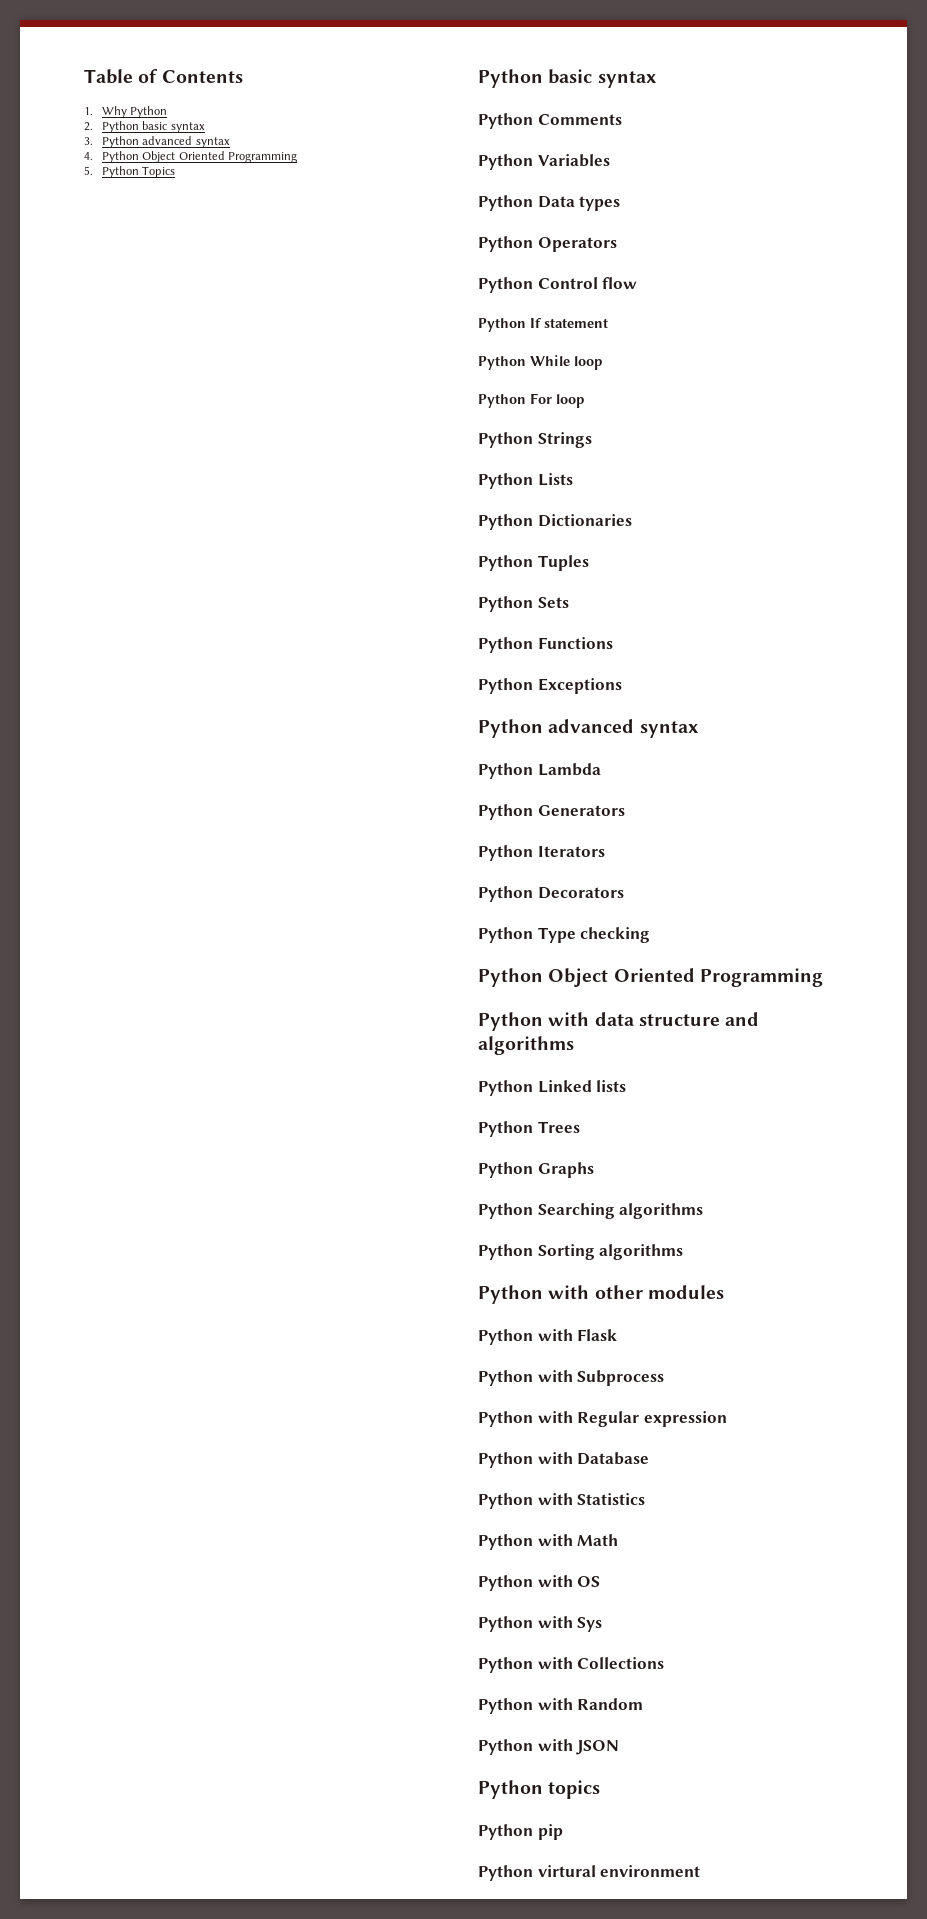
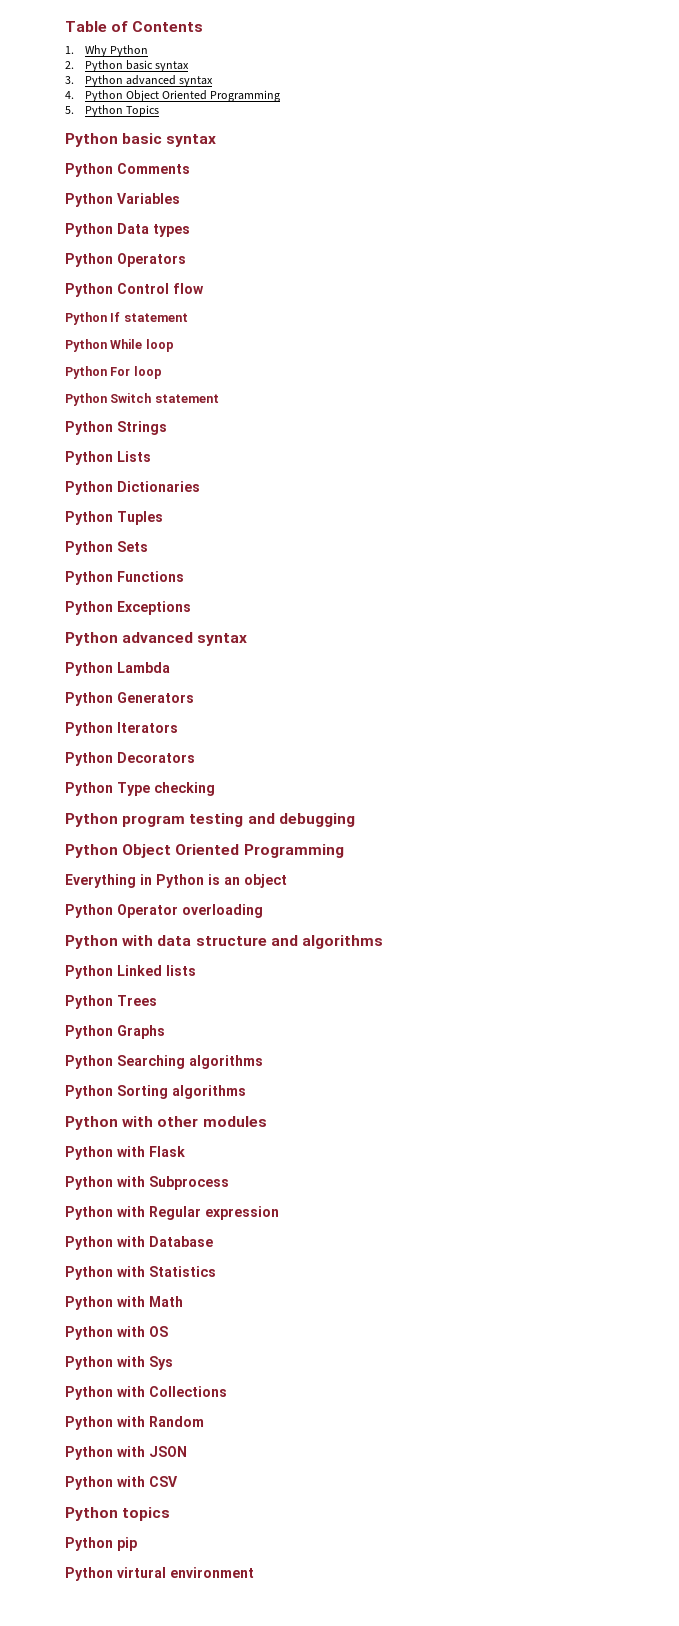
(584, 401) none -> [65,393,219,406] // Python Switch statement
[478,968,823,987] // Python Object Oriented Programming -> [65,813,355,827] [65,844,344,858] [65,874,287,888] [65,904,263,918] // Python program testing and debugging // Python Object Oriented Programming // Everything in Python is an object // Python Operator overloading
(620, 1747) none -> [65,1476,178,1490] // Python with CSV

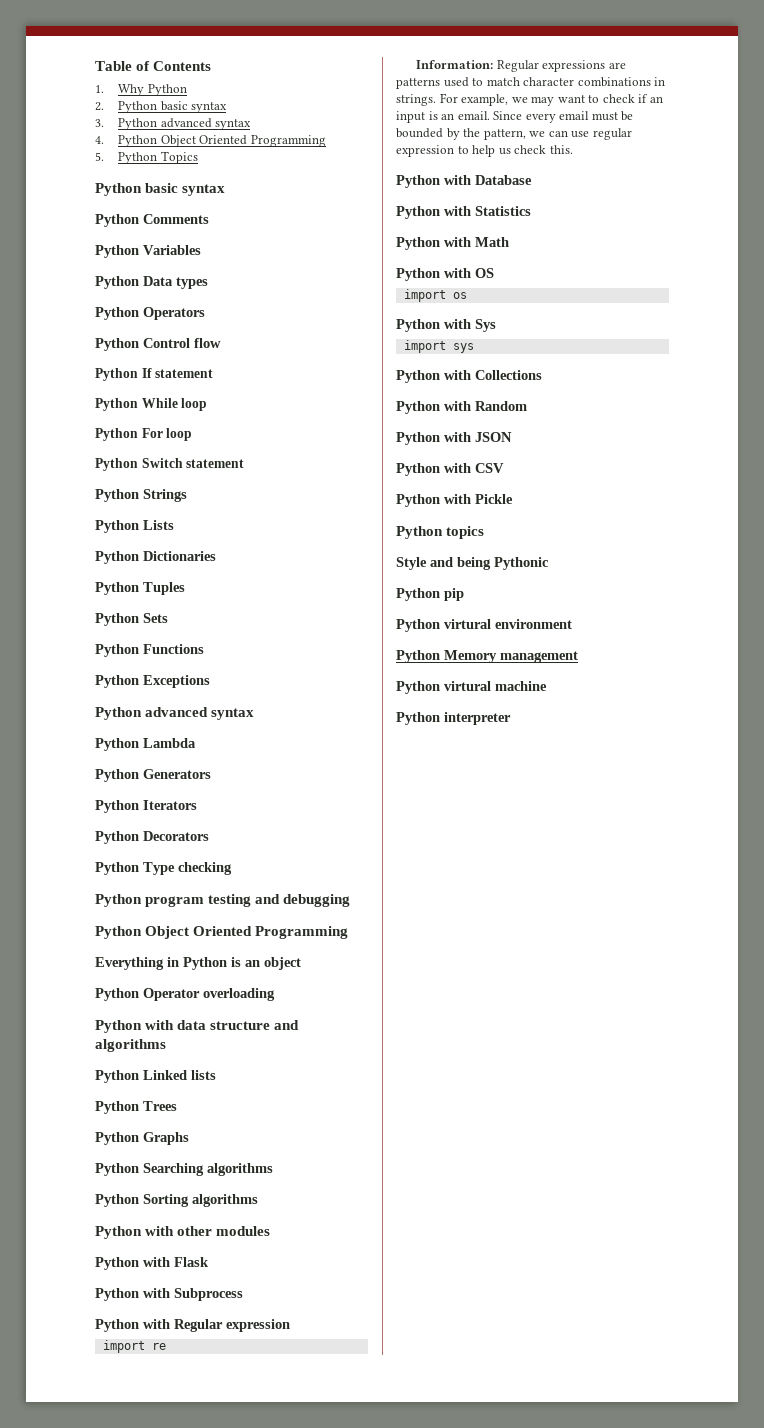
(279, 1213) none -> [102,1340,166,1353] [416,60,626,72] [396,77,666,89] [396,93,663,106] [396,111,634,123] [396,128,632,140] [396,145,573,157] // import re // Information: Regular expressions are patterns used to match character combinations in strings. For example, we may want to check if an input is an email. Since every email must be bounded by the pattern, we can use regular expression to help us check this.
(168, 1331) none -> [403,289,467,302] // import os
(173, 1363) none -> [403,340,474,353] // import sys
(178, 1481) none -> [396,494,513,507] // Python with Pickle
(171, 1514) none -> [396,557,549,570] // Style and being Pythonic
(254, 1572) none -> [396,650,578,663] [396,681,547,694] [396,712,511,725] // Python Memory management // Python virtural machine // Python interpreter

